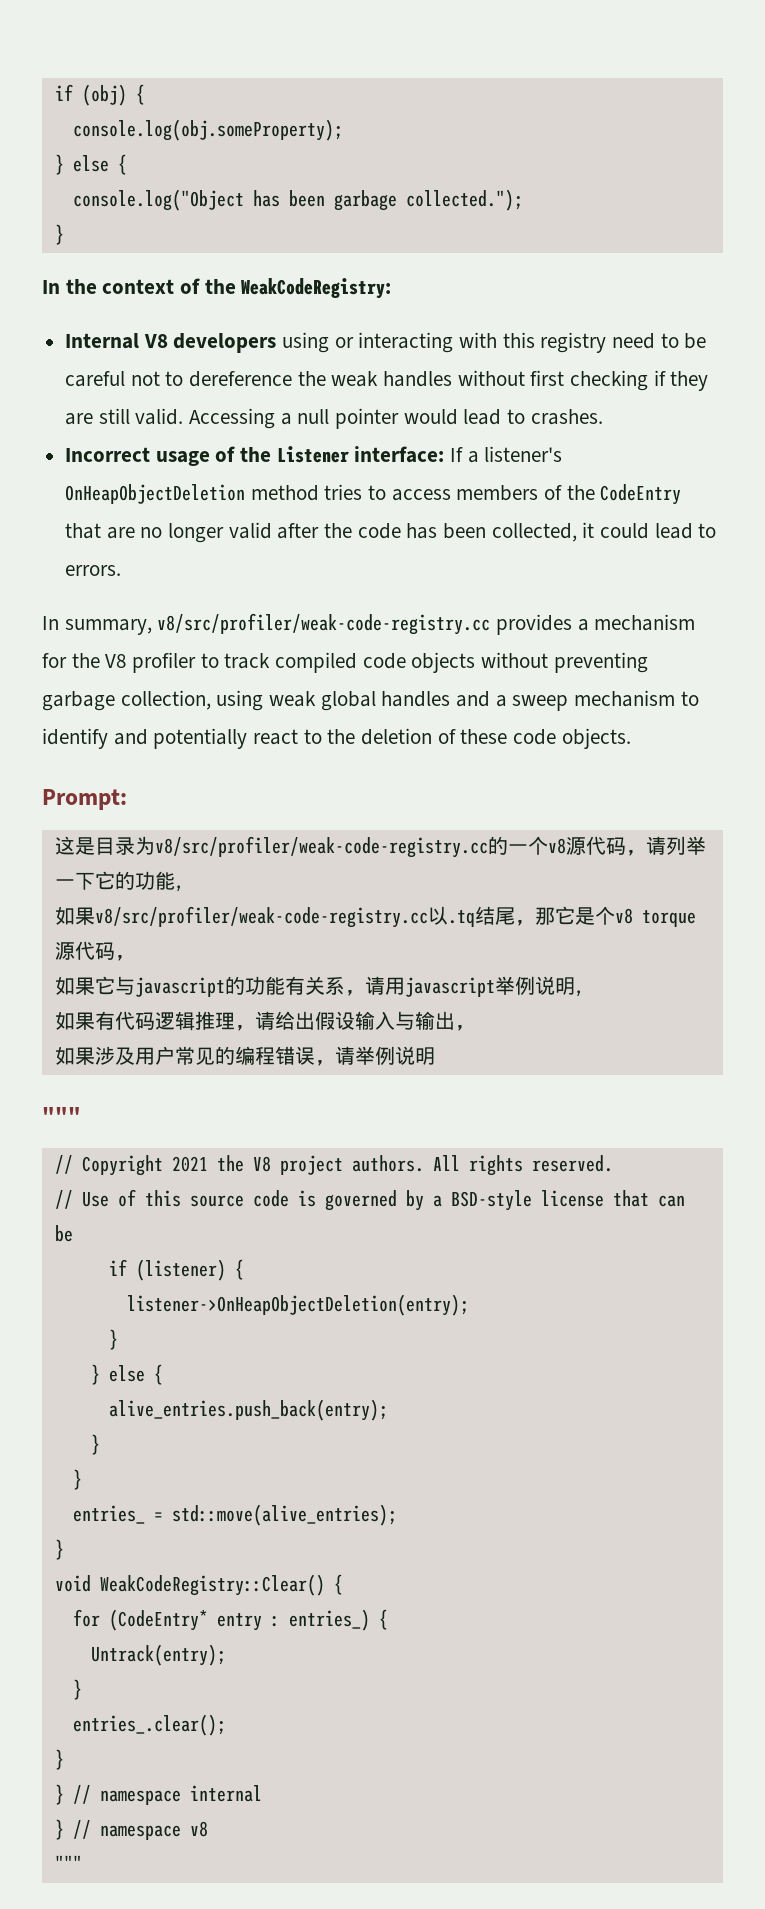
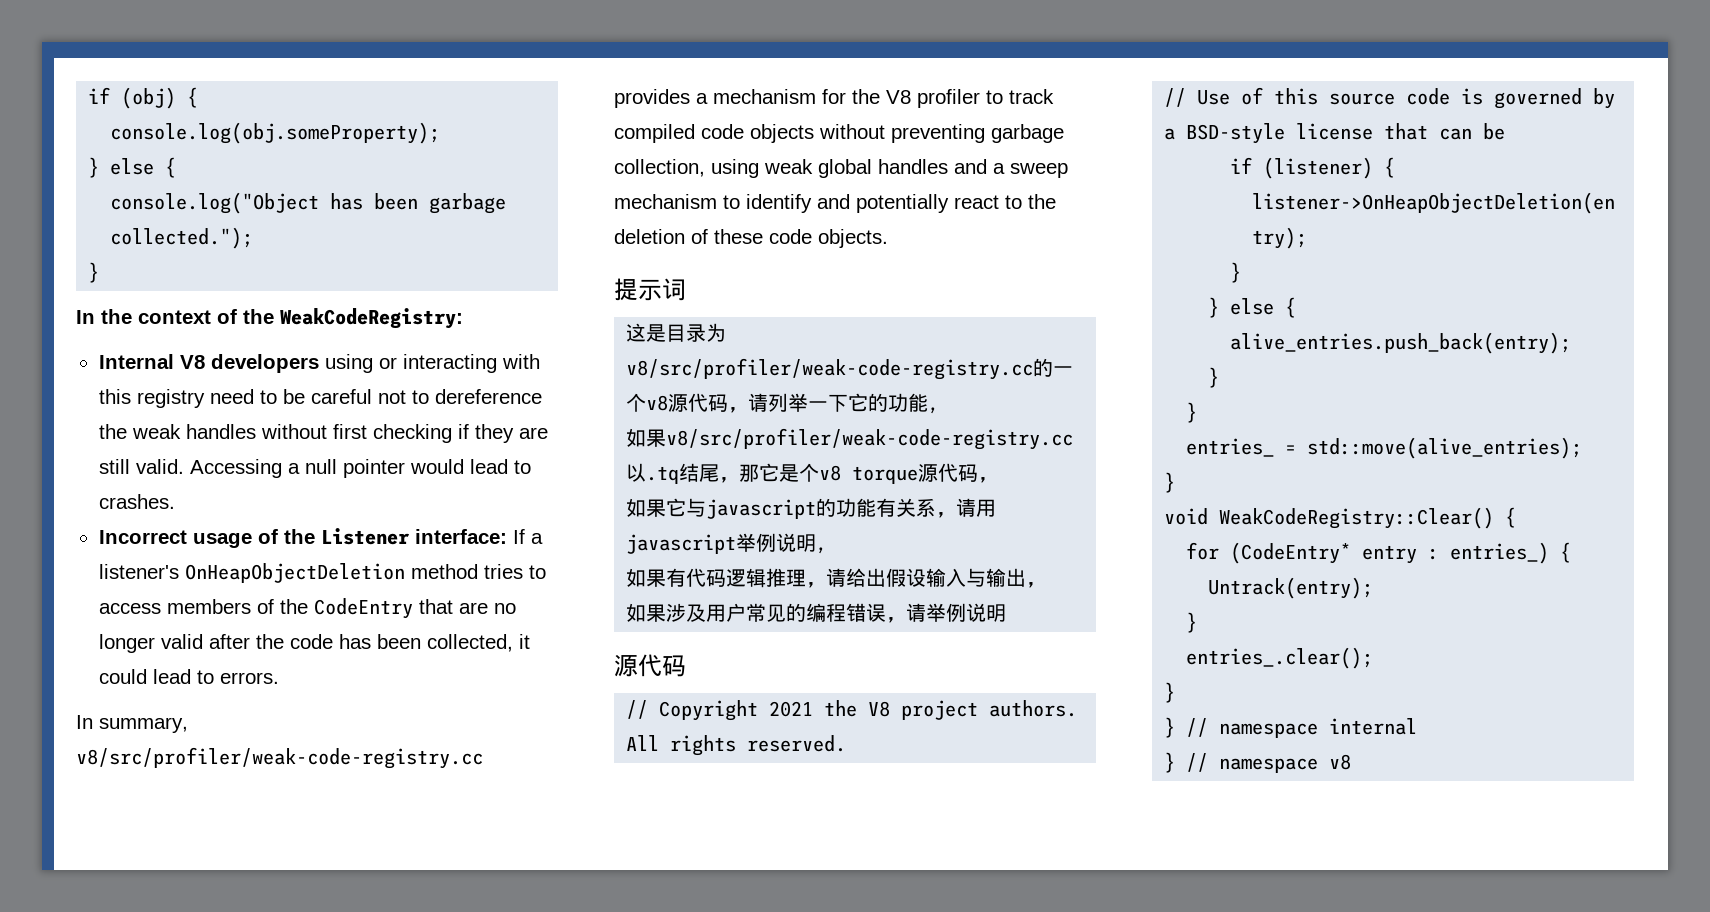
[42,789,127,810] Prompt: -> [614,278,686,301] 提示词
[42,1107,81,1123] """ -> [614,654,686,677] 源代码
[54,1855,82,1871] // """ -> (1352, 762) none

